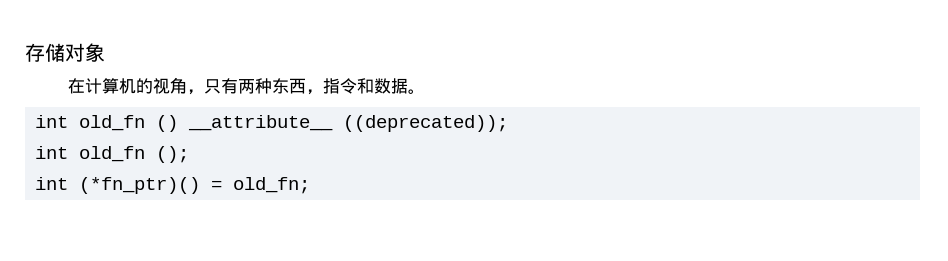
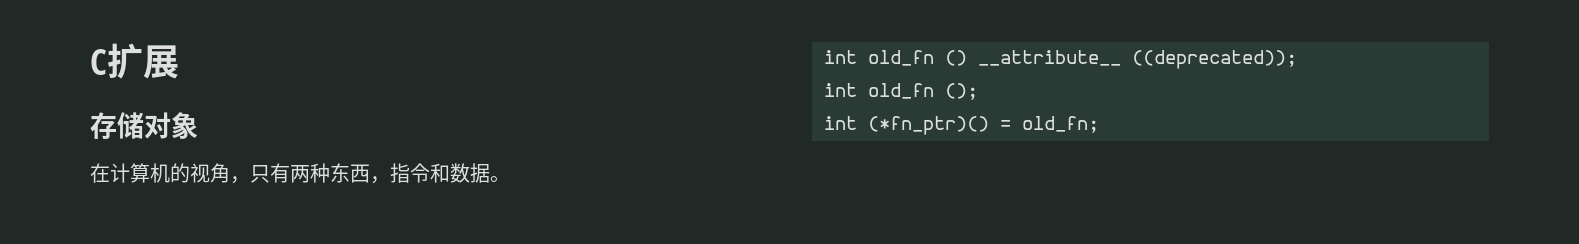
(25, 52) none -> [90,43,179,79] C扩展 //

